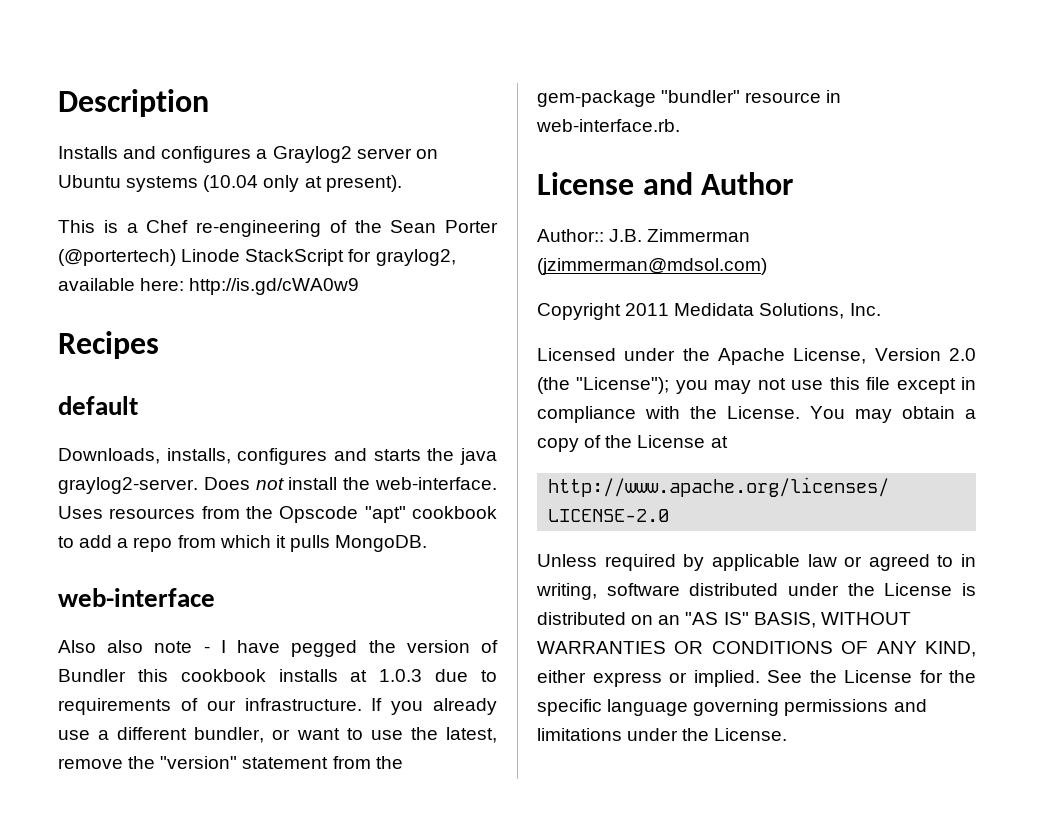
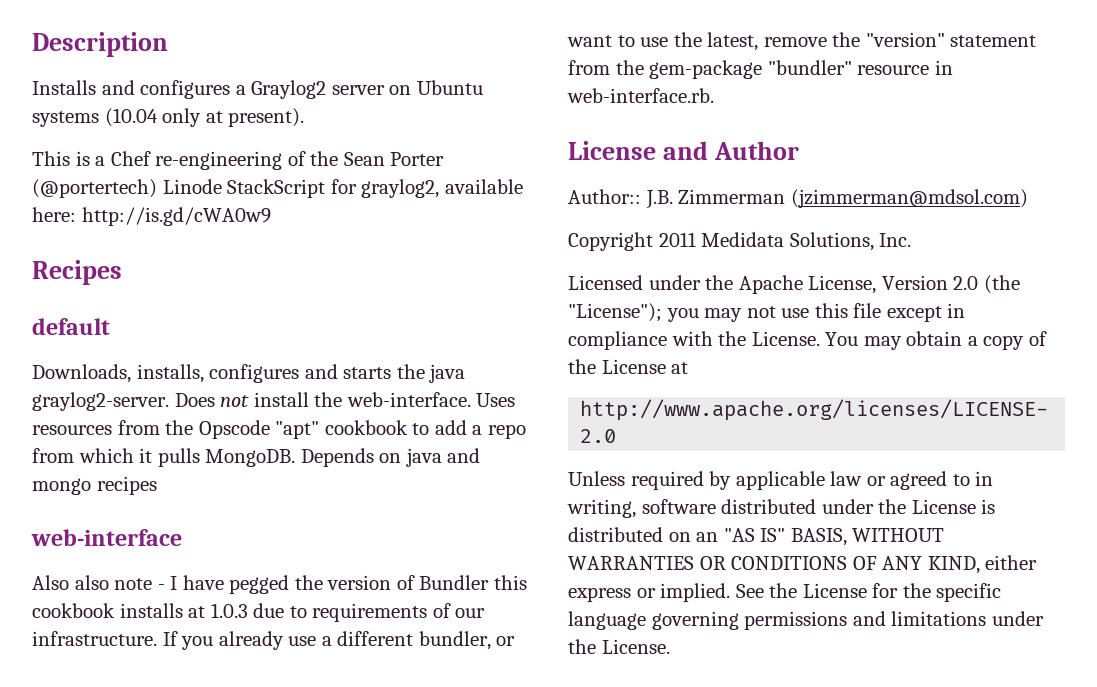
(428, 543) none -> [300,448,481,467] [32,476,157,495] Depends on java and mongo recipes

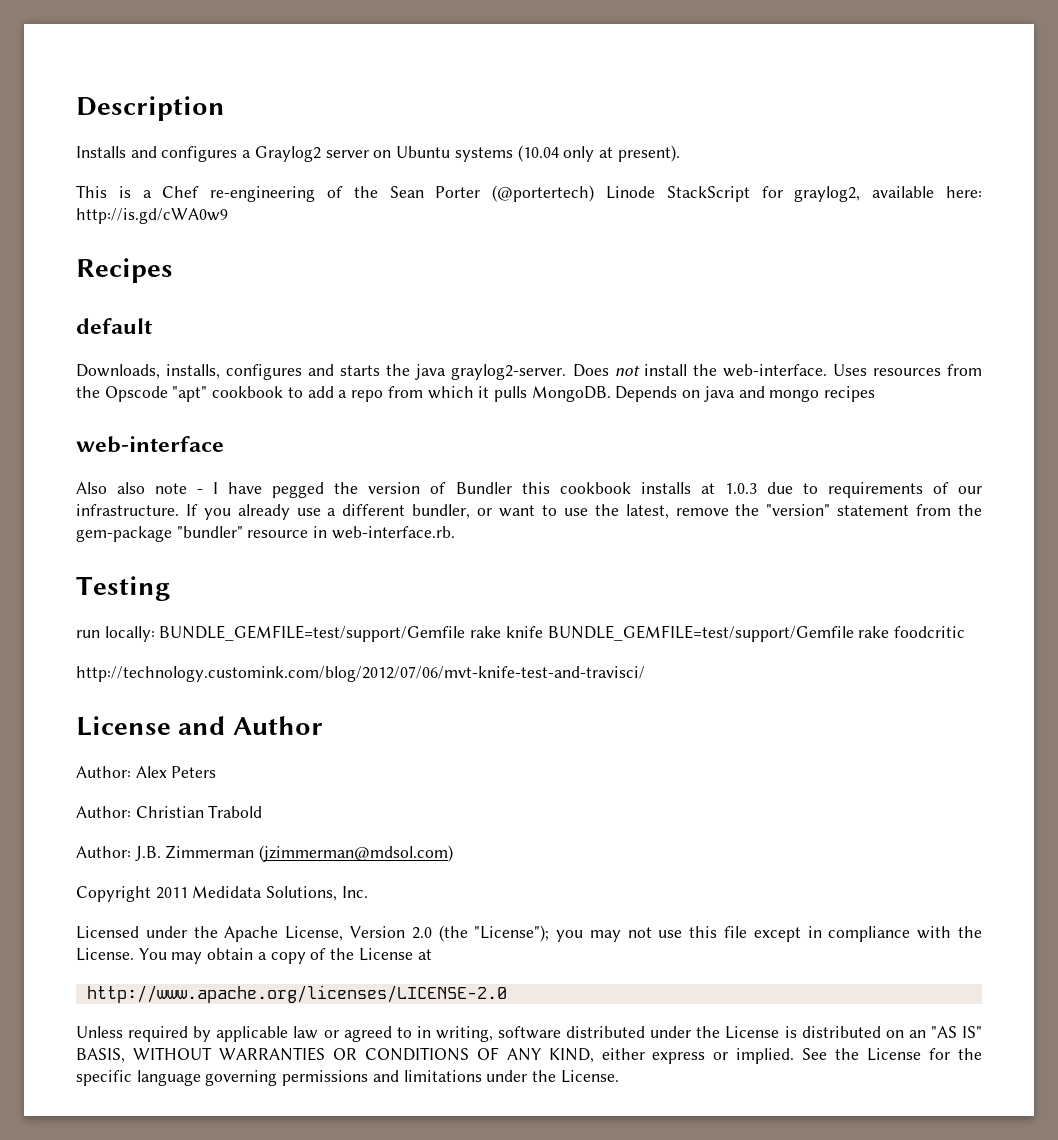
[568,141,800,160] [568,189,641,204] License and Author // Author:: -> [76,576,170,601] [76,625,966,642] [76,666,645,682] [76,716,323,736] [76,766,217,778] [76,805,263,818] [76,846,131,858] Testing // run locally: BUNDLE_GEMFILE=test/support/Gemfile rake knife BUNDLE_GEMFILE=test/support/Gemfile rake foodcritic // http://technology.customink.com/blog/2012/07/06/mvt-knife-test-and-travisci/ // License and Author // Author: Alex Peters // Author: Christian Trabold // Author:

